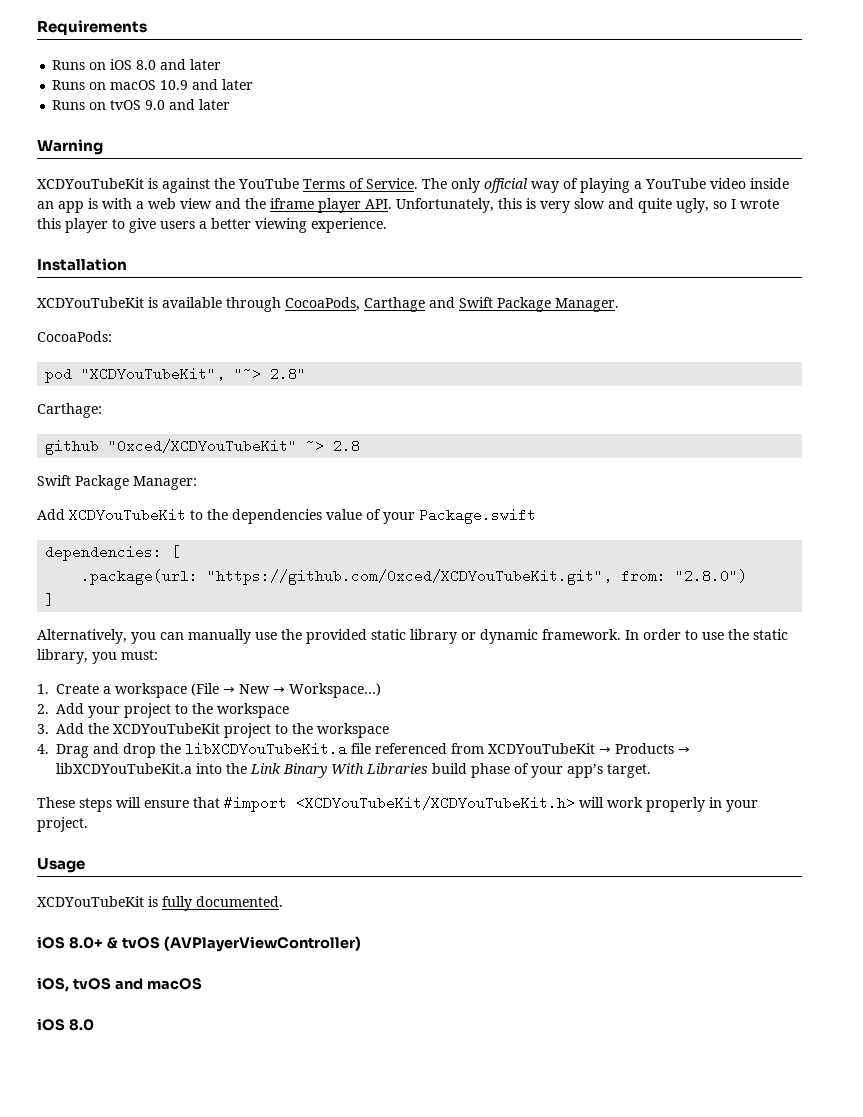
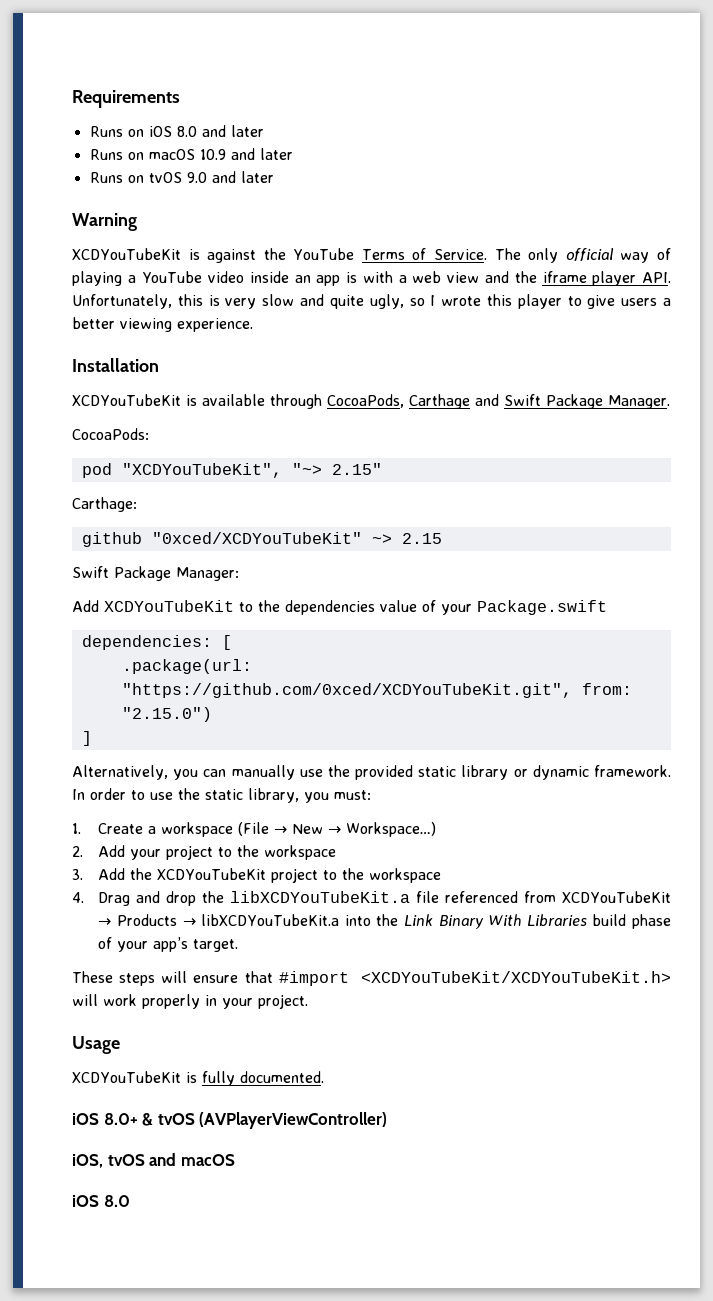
[270,367,307,381] 2.8" -> [331,463,382,475] 2.15"
[333,439,361,453] 2.8 -> [401,533,442,544] 2.15
[675,569,748,583] "2.8.0") -> [121,707,212,722] "2.15.0")

